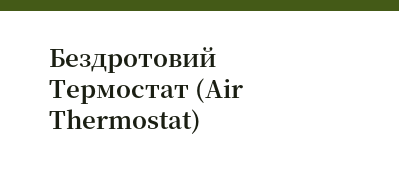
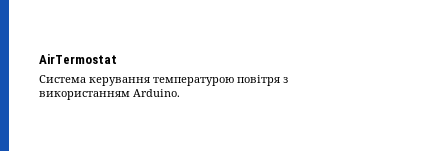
[49,47,216,73] [49,78,244,104] [49,109,201,134] Бездротовий Термостат (Air Thermostat) -> [39,54,117,64] [39,75,288,86] [39,89,180,100] AirTermostat // Система керування температурою повітря з використанням Arduino.

